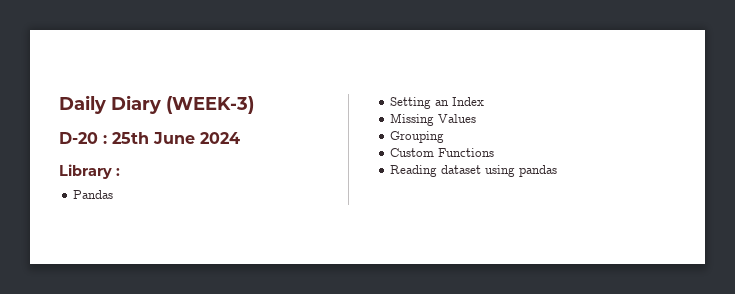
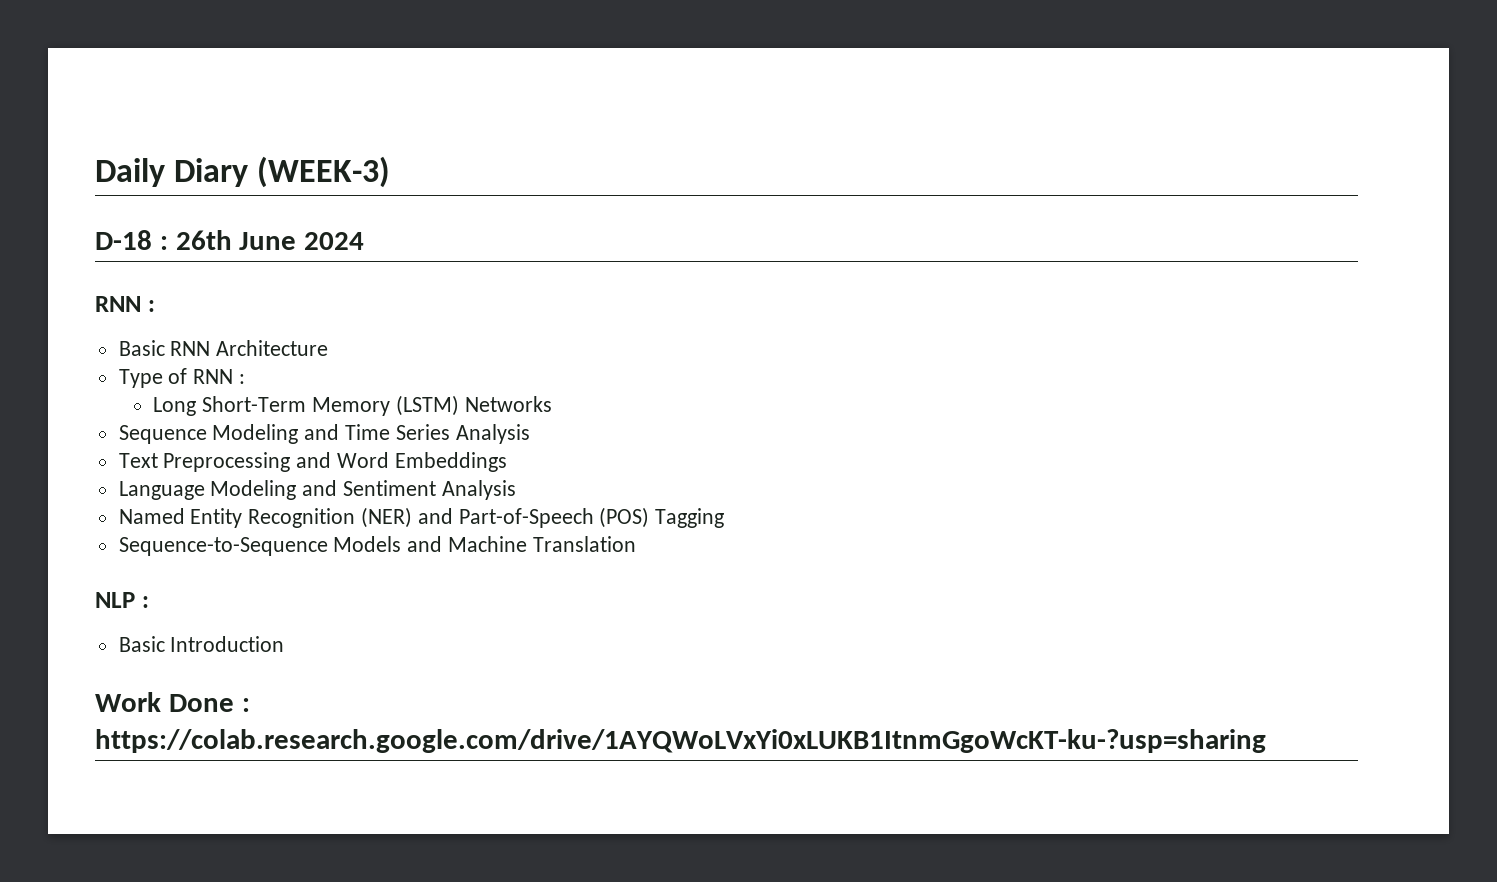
[59,132,149,144] D-20 : 25th -> [95,230,232,250] D-18 : 26th
[59,164,120,179] [73,190,114,199] [390,97,485,109] [390,113,477,126] [390,131,445,143] [390,148,495,157] [390,165,558,177] Library : // Pandas // Setting an Index // Missing Values // Grouping // Custom Functions // Reading dataset using pandas -> [95,296,155,312] [118,340,329,356] [118,368,246,388] [153,395,552,416] [118,424,530,444] [118,452,507,472] [118,480,516,500] [118,507,725,528] [118,536,636,556] [95,592,149,608] [118,636,285,652] [95,692,250,712] [95,729,1266,753] RNN : // Basic RNN Architecture // Type of RNN : // Long Short-Term Memory (LSTM) Networks // Sequence Modeling and Time Series Analysis // Text Preprocessing and Word Embeddings // Language Modeling and Sentiment Analysis // Named Entity Recognition (NER) and Part-of-Speech (POS) Tagging // Sequence-to-Sequence Models and Machine Translation // NLP : // Basic Introduction // Work Done : https://colab.research.google.com/drive/1AYQWoLVxYi0xLUKB1ItnmGgoWcKT-ku-?usp=sharing

